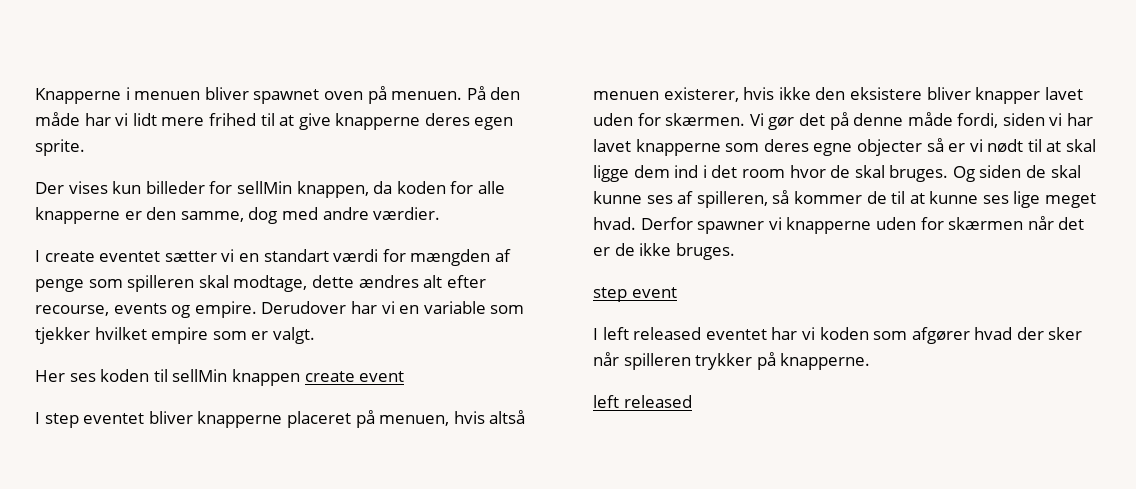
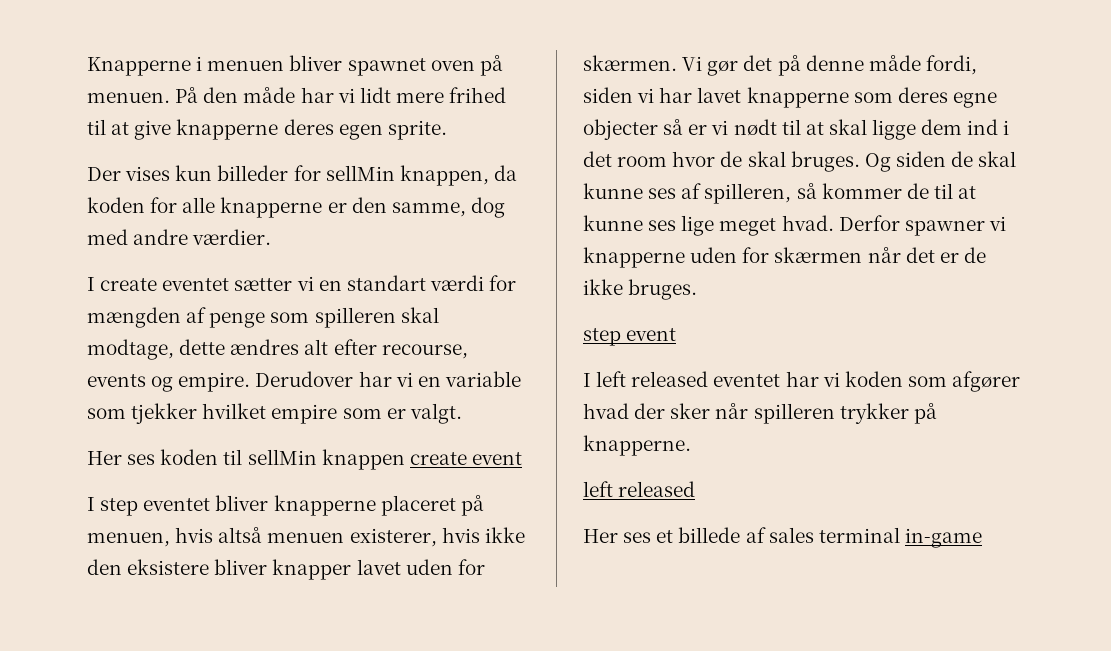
(692, 401) none -> [583,527,982,548] // Her ses et billede af sales terminal in-game

